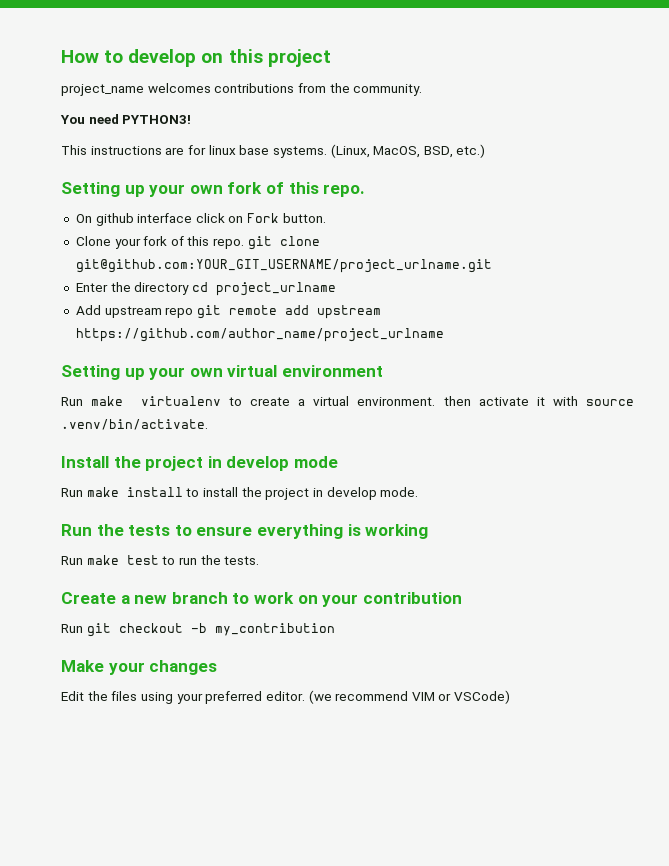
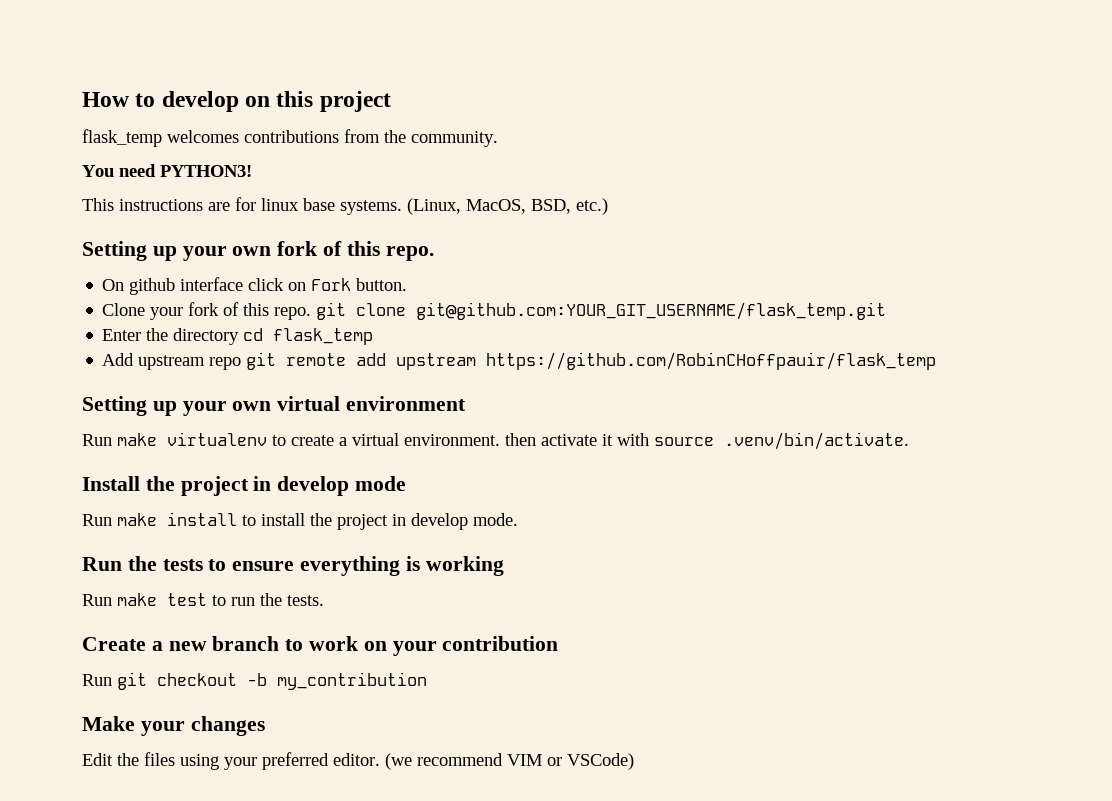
[61,84,144,96] project_name -> [82,129,162,147] flask_temp
[75,259,492,273] git@github.com:YOUR_GIT_USERNAME/project_urlname.git -> [416,302,887,320] git@github.com:YOUR_GIT_USERNAME/flask_temp.git
[215,282,336,296] project_urlname -> [273,328,374,345] flask_temp
[75,328,444,342] https://github.com/author_name/project_urlname -> [486,352,937,370] https://github.com/RobinCHoffpauir/flask_temp

